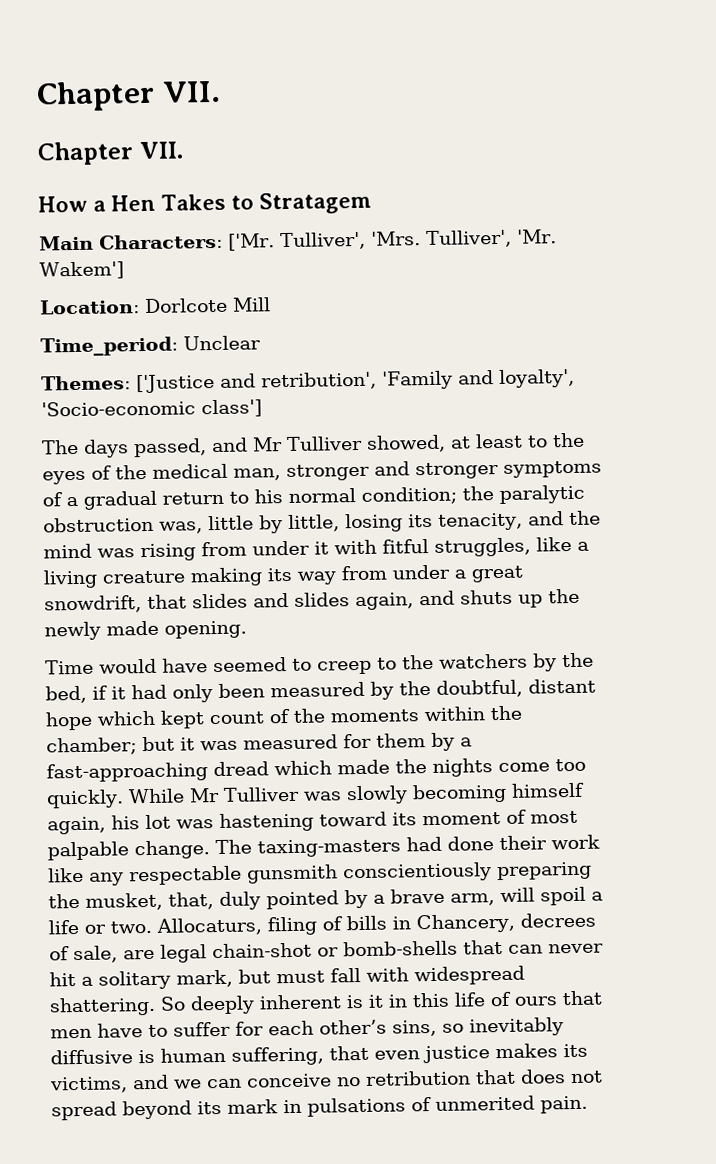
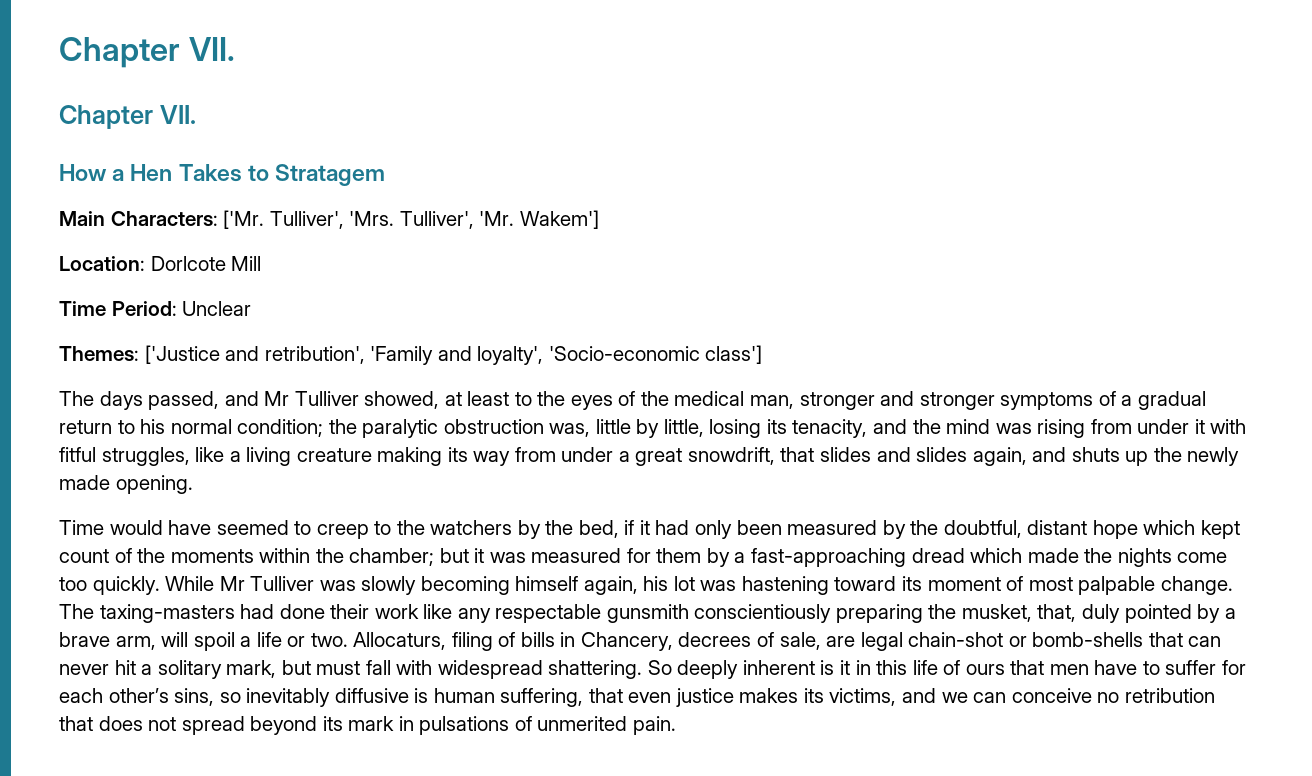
[40,336,178,357] Time_period: -> [59,301,177,316] Time Period:

